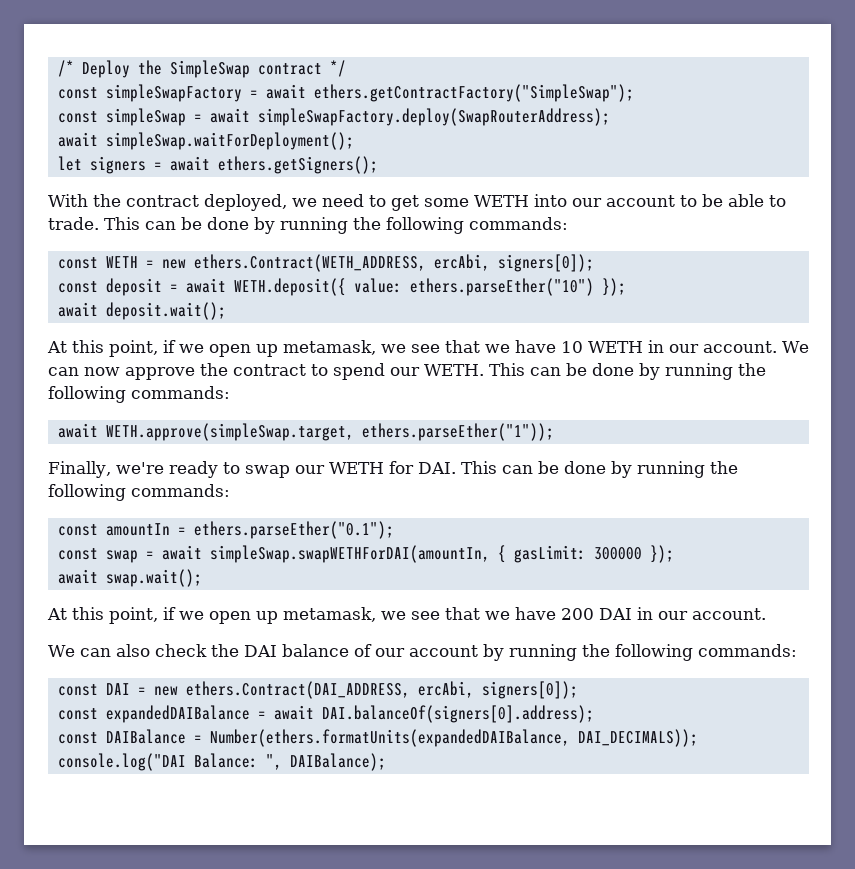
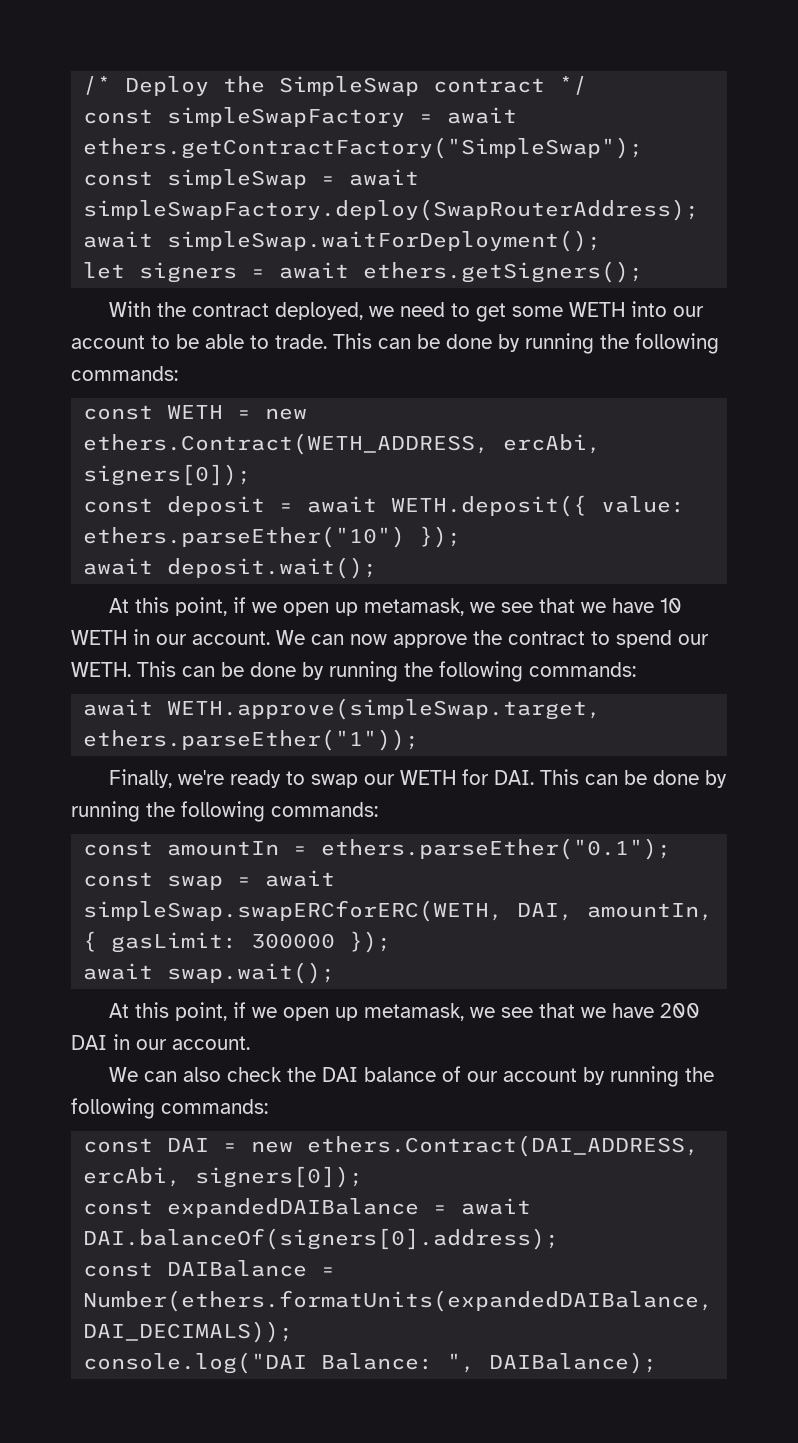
[209,545,490,563] simpleSwap.swapWETHForDAI(amountIn, -> [83,900,714,922] simpleSwap.swapERCforERC(WETH, DAI, amountIn,

